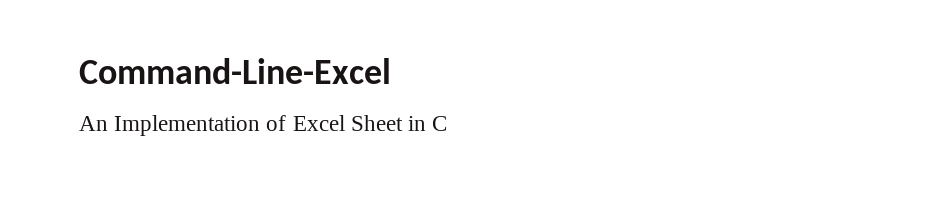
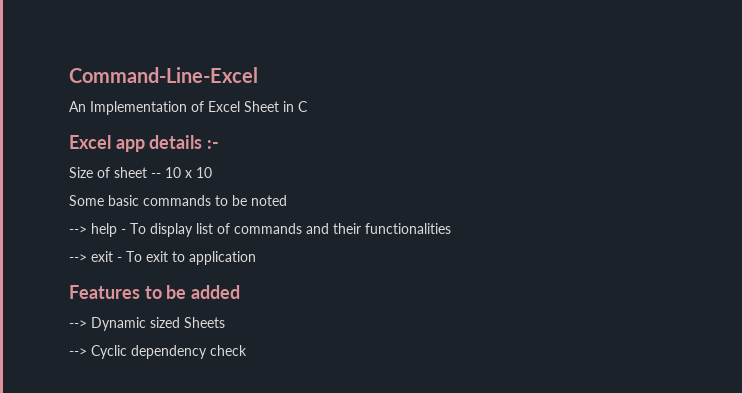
(448, 123) none -> [69,135,220,152] [69,167,212,178] [69,195,287,206] [69,223,451,237] [69,251,256,265] [69,285,241,299] [69,317,225,331] [69,345,247,359] // Excel app details :- // Size of sheet -- 10 x 10 // Some basic commands to be noted // --> help - To display list of commands and their functionalities // --> exit - To exit to application // Features to be added // --> Dynamic sized Sheets // --> Cyclic dependency check

